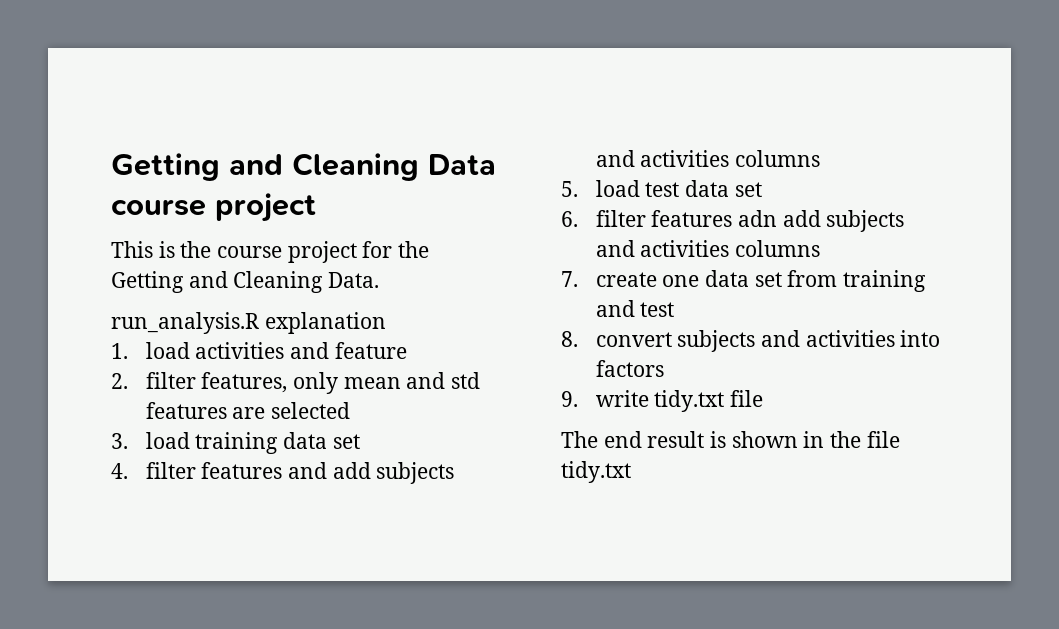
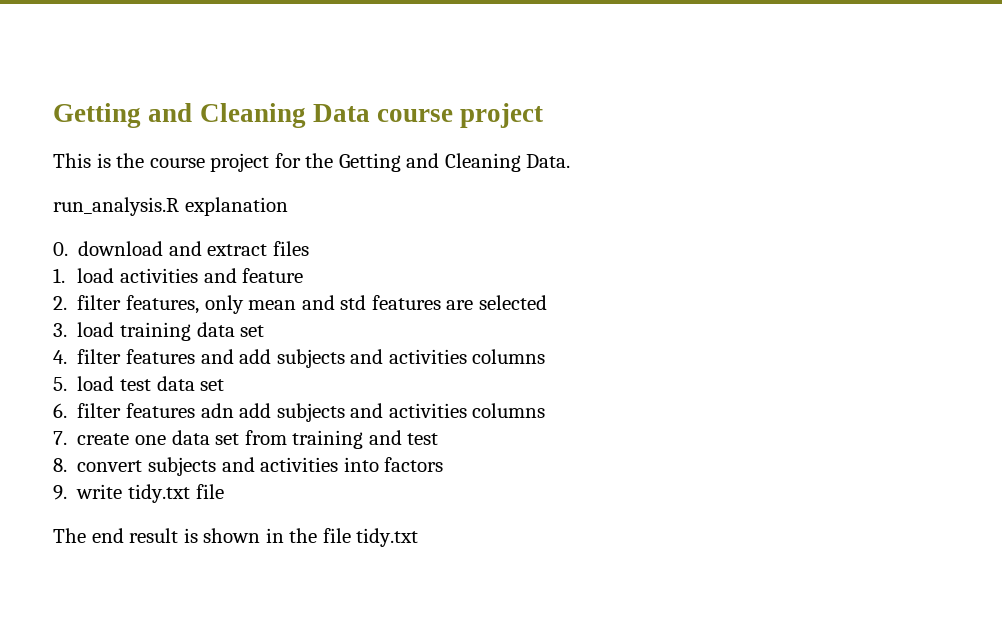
(386, 323) none -> [53,241,309,256] // 0. download and extract files

